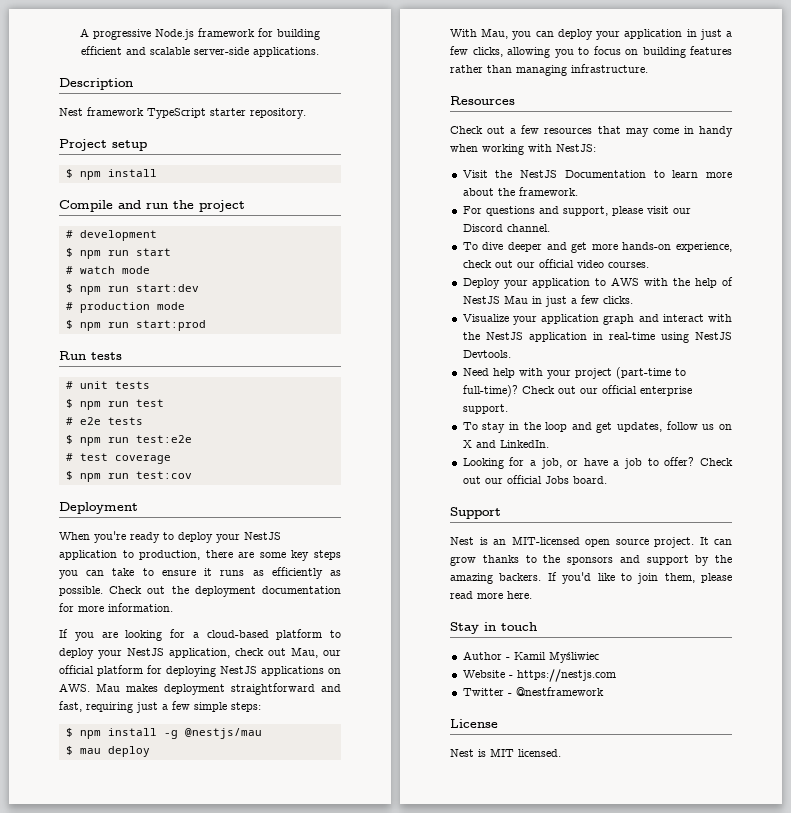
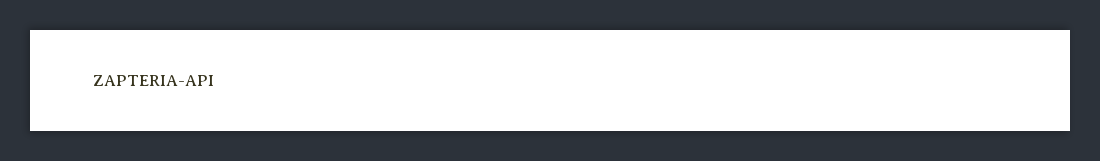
[80,28,320,40] [81,46,319,57] [59,78,133,90] [59,107,306,119] [59,139,147,151] [65,169,157,180] [59,200,245,212] [65,230,157,241] [65,248,171,259] [65,266,150,274] [65,284,199,295] [65,302,185,313] [65,320,206,331] [59,351,122,360] [65,381,150,389] [65,399,164,410] [65,417,143,425] [65,435,192,446] [65,453,171,464] [65,471,192,482] [59,502,138,514] [59,531,281,543] [59,550,342,561] [59,567,342,579] [59,586,341,597] [59,603,173,612] [59,629,341,641] [59,647,341,659] [59,665,341,677] [59,683,341,695] [59,701,261,713] [65,728,262,739] [65,746,150,757] [450,28,732,40] [450,46,732,58] [450,64,648,76] [450,96,515,105] [450,125,733,137] [450,144,596,155] [462,170,732,178] [462,187,578,196] [462,206,691,216] [462,224,550,232] [462,242,732,253] [462,259,649,268] [462,277,733,289] [462,295,633,307] [462,314,732,325] [462,332,732,343] [462,350,511,358] [462,367,686,379] [462,385,692,397] [462,404,508,414] [462,421,732,433] [462,440,549,448] [462,457,733,469] [462,475,607,484] [450,507,501,519] [450,536,732,548] [450,555,732,566] [450,572,732,584] [450,591,532,599] [450,622,537,634] [462,651,599,663] [462,669,616,682] [462,687,604,696] [450,719,498,728] [450,748,561,757] A progressive Node.js framework for building efficient and scalable server-side applications. // Description // Nest framework TypeScript starter repository. // Project setup // $ npm install // Compile and run the project // # development // $ npm run start // # watch mode // $ npm run start:dev // # production mode // $ npm run start:prod // Run tests // # unit tests // $ npm run test // # e2e tests // $ npm run test:e2e // # test coverage // $ npm run test:cov // Deployment // When you're ready to deploy your NestJS application to production, there are some key steps you can take to ensure it runs as efficiently as possible. Check out the deployment documentation for more information. // If you are looking for a cloud-based platform to deploy your NestJS application, check out Mau, our official platform for deploying NestJS applications on AWS. Mau makes deployment straightforward and fast, requiring just a few simple steps: // $ npm install -g @nestjs/mau // $ mau deploy // With Mau, you can deploy your application in just a few clicks, allowing you to focus on building features rather than managing infrastructure. // Resources // Check out a few resources that may come in handy when working with NestJS: // Visit the NestJS Documentation to learn more about the framework. // For questions and support, please visit our Discord channel. // To dive deeper and get more hands-on experience, check out our official video courses. // Deploy your application to AWS with the help of NestJS Mau in just a few clicks. // Visualize your application graph and interact with the NestJS application in real-time using NestJS Devtools. // Need help with your project (part-time to full-time)? Check out our official enterprise support. // To stay in the loop and get updates, follow us on X and LinkedIn. // Looking for a job, or have a job to offer? Check out our official Jobs board. // Support // Nest is an MIT-licensed open source project. It can grow thanks to the sponsors and support by the amazing backers. If you'd like to join them, please read more here. // Stay in touch // Author - Kamil Myśliwiec // Website - https://nestjs.com // Twitter - @nestframework // License // Nest is MIT licensed. -> [93,75,214,86] ZAPTERIA-API

